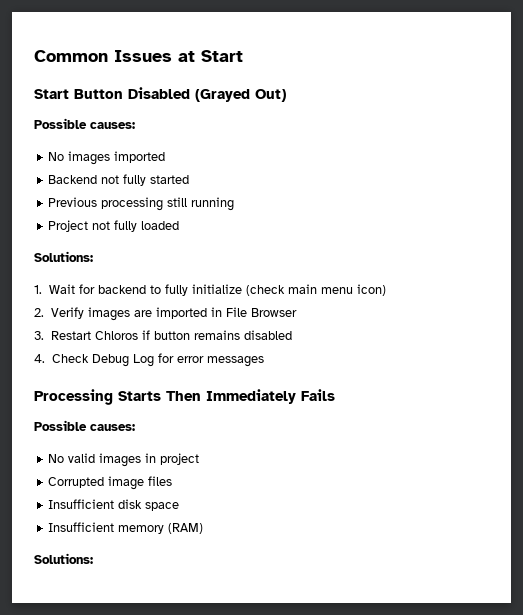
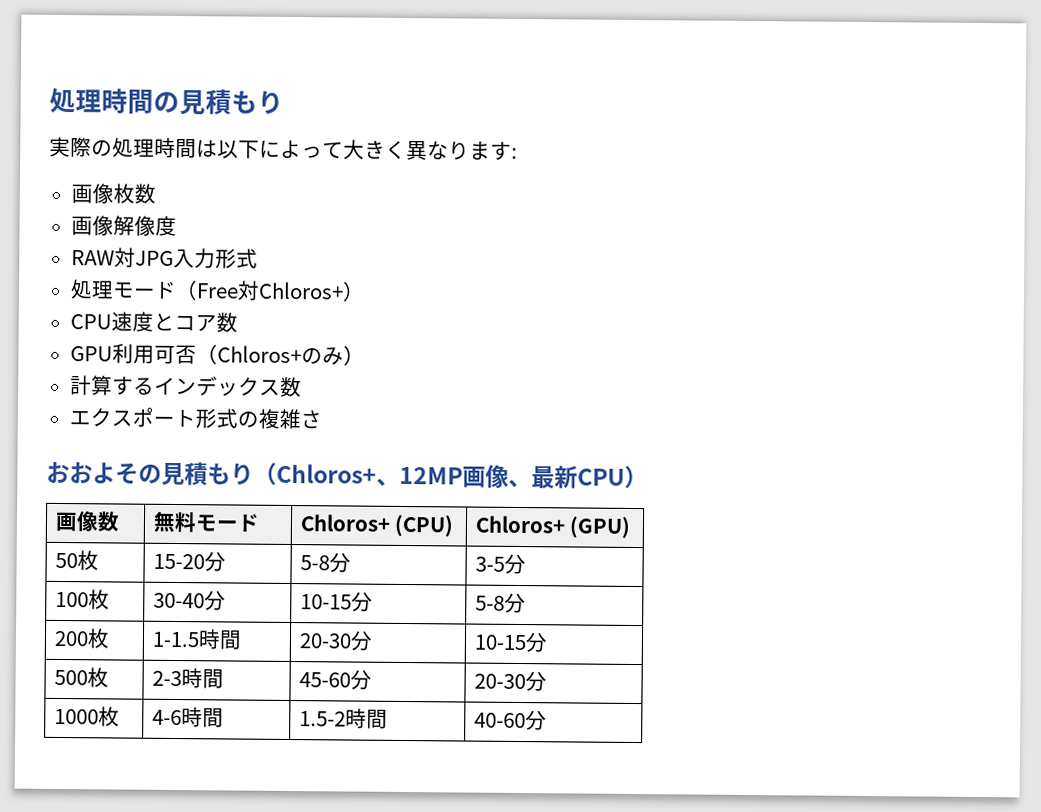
[34,50,243,62] [34,87,286,102] [34,118,135,129] [48,151,166,165] [48,174,190,186] [48,197,235,211] [48,220,180,232] [34,251,93,262] [34,284,387,296] [34,307,297,321] [34,330,292,340] [34,353,264,367] [34,389,335,405] [34,420,135,431] [48,453,200,467] [48,476,173,490] [48,499,180,511] [48,522,204,534] [34,553,93,564] Common Issues at Start // Start Button Disabled (Grayed Out) // Possible causes: // No images imported // Backend not fully started // Previous processing still running // Project not fully loaded // Solutions: // 1. Wait for backend to fully initialize (check main menu icon) // 2. Verify images are imported in File Browser // 3. Restart Chloros if button remains disabled // 4. Check Debug Log for error messages // Processing Starts Then Immediately Fails // Possible causes: // No valid images in project // Corrupted image files // Insufficient disk space // Insufficient memory (RAM) // Solutions: -> [49,87,284,116] [49,136,518,161] [70,183,156,204] [70,215,177,236] [70,247,258,269] [69,279,365,302] [69,311,238,333] [69,343,365,366] [69,375,302,398] [68,407,322,430] [46,461,648,490] [54,511,120,532] [152,511,260,533] [299,514,455,538] [474,515,632,539] [54,550,99,571] [152,551,226,572] [299,552,351,573] [474,553,526,575] [54,589,110,610] [152,590,226,611] [299,591,373,612] [474,592,526,614] [53,628,110,649] [151,629,242,650] [298,630,373,651] [473,632,548,653] [53,667,109,688] [151,668,224,689] [298,669,372,690] [473,671,547,692] [53,706,120,727] [151,707,224,728] [298,708,388,729] [473,710,547,731] 処理時間の見積もり // 実際の処理時間は以下によって大きく異なります: // 画像枚数 // 画像解像度 // RAW対JPG入力形式 // 処理モード（Free対Chloros+） // CPU速度とコア数 // GPU利用可否（Chloros+のみ） // 計算するインデックス数 // エクスポート形式の複雑さ // おおよその見積もり（Chloros+、12MP画像、最新CPU） // 画像数 | 無料モード | Chloros+ (CPU) | Chloros+ (GPU) // 50枚 | 15-20分 | 5-8分 | 3-5分 // 100枚 | 30-40分 | 10-15分 | 5-8分 // 200枚 | 1-1.5時間 | 20-30分 | 10-15分 // 500枚 | 2-3時間 | 45-60分 | 20-30分 // 1000枚 | 4-6時間 | 1.5-2時間 | 40-60分

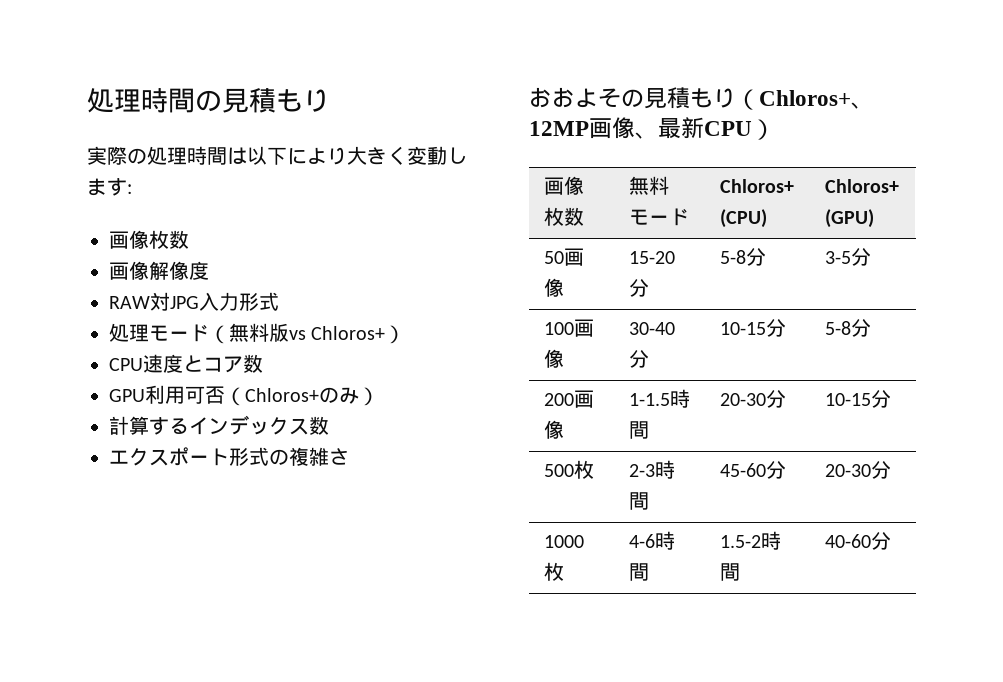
[301,139,470,161] って大きく異なり -> [327,146,467,165] り大きく変動し
[195,280,260,301] Free対 -> [229,323,306,342] 無料版vs
(99, 521) none -> [543,207,564,226] 枚
[76,550,99,571] 枚 -> [563,248,584,266] [543,278,564,297] 画像
[87,589,110,610] 枚 -> [573,319,594,337] [543,349,564,368] 画像
[86,628,110,649] 枚 -> [573,390,594,408] [543,420,564,439] 画像

